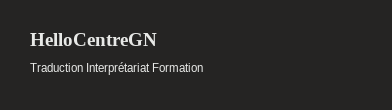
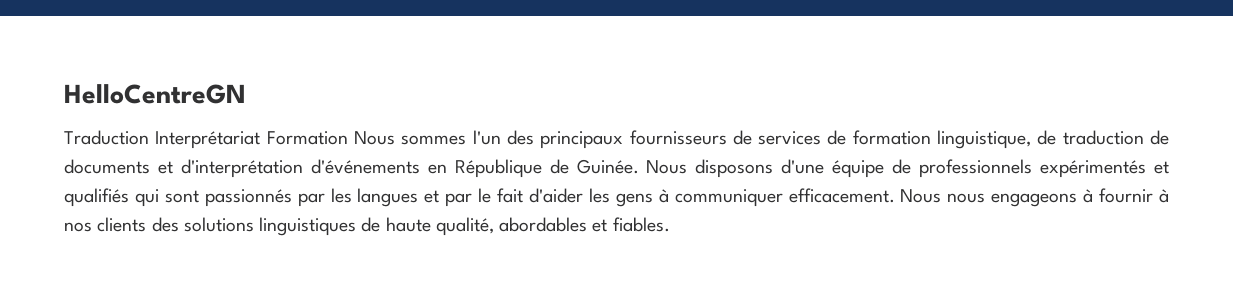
(204, 67) none -> [353,130,1169,149] [64,159,1170,178] [64,188,1169,207] [64,217,670,236] Nous sommes l'un des principaux fournisseurs de services de formation linguistique, de traduction de documents et d'interprétation d'événements en République de Guinée. Nous disposons d'une équipe de professionnels expérimentés et qualifiés qui sont passionnés par les langues et par le fait d'aider les gens à communiquer efficacement. Nous nous engageons à fournir à nos clients des solutions linguistiques de haute qualité, abordables et fiables.

